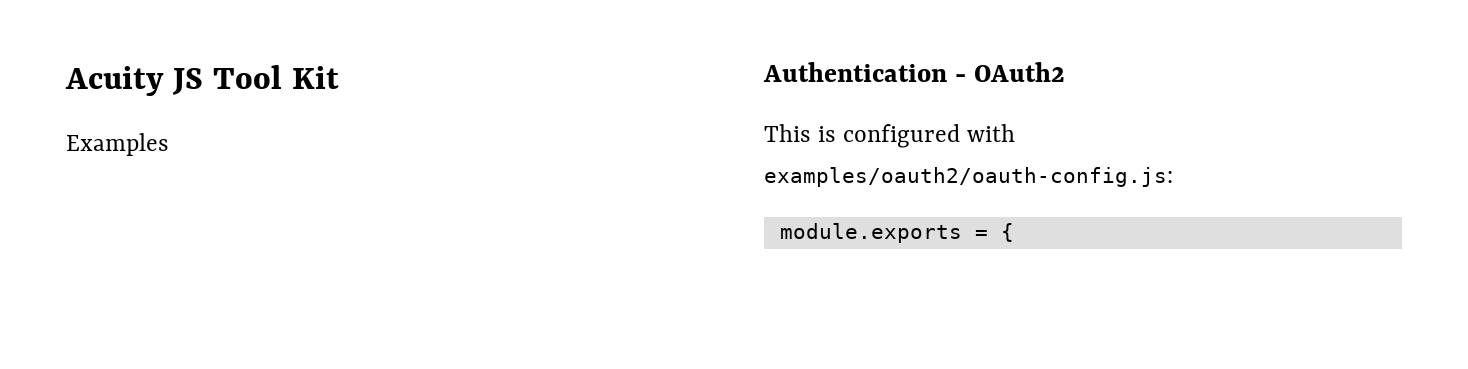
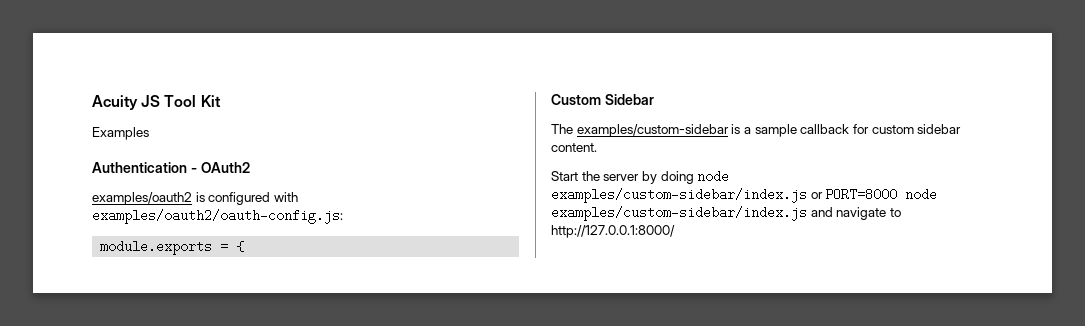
[764,124,811,142] This -> [92,192,192,205] examples/oauth2
(1014, 232) none -> [551,94,654,105] [551,124,962,137] [551,143,597,152] [551,170,730,184] [551,188,938,203] [551,206,901,221] [551,225,675,238] // Custom Sidebar // The examples/custom-sidebar is a sample callback for custom sidebar content. // Start the server by doing node examples/custom-sidebar/index.js or PORT=8000 node examples/custom-sidebar/index.js and navigate to http://127.0.0.1:8000/

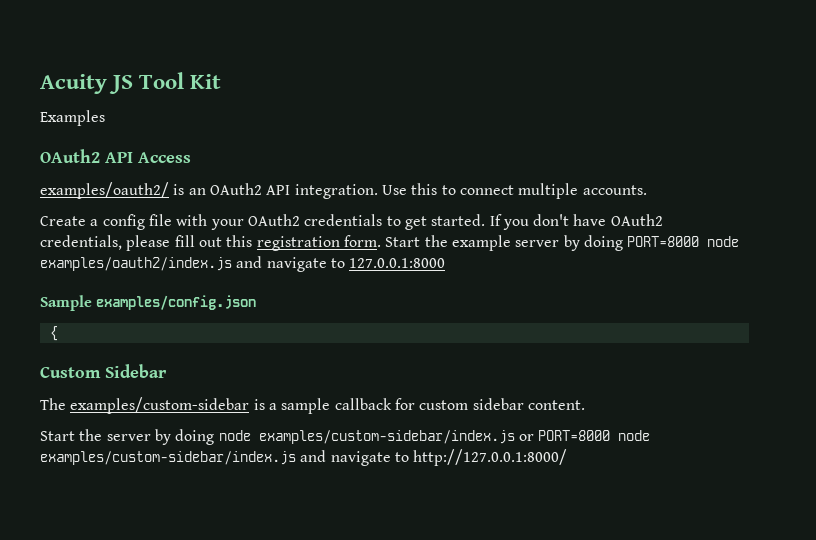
[92,162,250,173] [92,192,298,205] [92,209,343,224] [100,240,229,255] Authentication - OAuth2 // examples/oauth2 is configured with examples/oauth2/oauth-config.js: // module.exports = -> [40,149,191,163] [40,182,647,199] [40,214,663,230] [40,235,740,251] [40,256,446,272] [40,295,257,311] OAuth2 API Access // examples/oauth2/ is an OAuth2 API integration. Use this to connect multiple accounts. // Create a config file with your OAuth2 credentials to get started. If you don't have OAuth2 credentials, please fill out this registration form. Start the example server by doing PORT=8000 node examples/oauth2/index.js and navigate to 127.0.0.1:8000 // Sample examples/config.json //

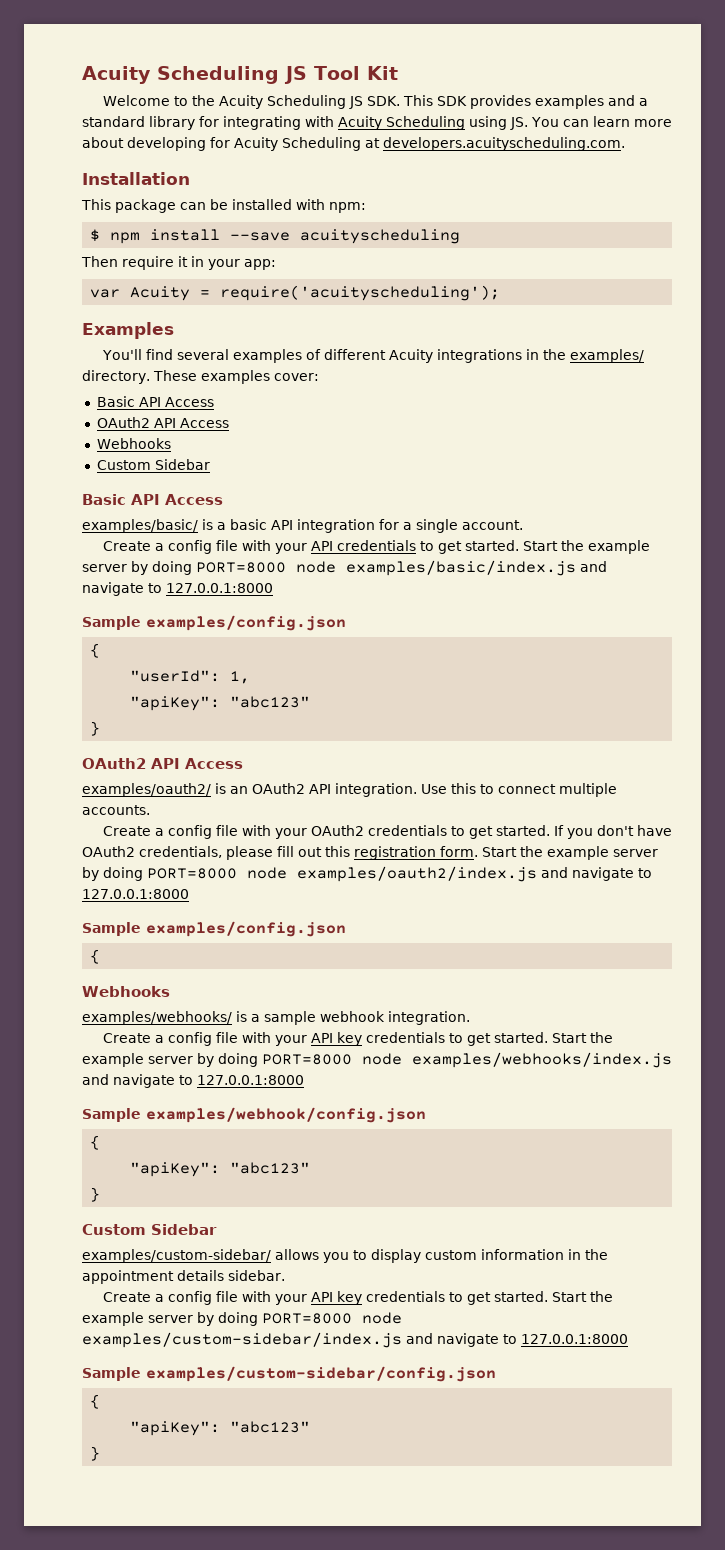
[40,74,107,94] Acuity -> [82,66,279,84] Acuity Scheduling
[40,110,105,126] Examples -> [102,95,648,109] [82,116,672,130] [82,137,625,151] [82,172,190,185] [81,199,366,213] [90,229,461,244] [81,256,276,270] [90,285,501,301] [82,322,174,339] [101,349,644,363] [82,370,319,384] [96,396,214,407] [96,417,229,428] [96,438,171,449] [96,459,210,470] [82,494,223,505] [82,519,523,533] [102,540,650,554] [82,560,607,576] [82,582,273,596] [82,615,346,631] [90,643,101,658] [130,670,251,684] [130,696,311,711] [90,721,101,736] Welcome to the Acuity Scheduling JS SDK. This SDK provides examples and a standard library for integrating with Acuity Scheduling using JS. You can learn more about developing for Acuity Scheduling at developers.acuityscheduling.com. // Installation // This package can be installed with npm: // $ npm install --save acuityscheduling // Then require it in your app: // var Acuity = require('acuityscheduling'); // Examples // You'll find several examples of different Acuity integrations in the examples/ directory. These examples cover: // Basic API Access // OAuth2 API Access // Webhooks // Custom Sidebar // Basic API Access // examples/basic/ is a basic API integration for a single account. // Create a config file with your API credentials to get started. Start the example server by doing PORT=8000 node examples/basic/index.js and navigate to 127.0.0.1:8000 // Sample examples/config.json // { // "userId": 1, // "apiKey": "abc123" // }
[40,364,167,378] [40,397,585,414] [40,429,534,445] Custom Sidebar // The examples/custom-sidebar is a sample callback for custom sidebar content. // Start the server by doing node examples/custom-sidebar/index.js or -> [82,986,170,997] [82,1011,470,1025] [102,1032,613,1046] [82,1052,672,1068] [82,1074,304,1088] [82,1107,426,1123] [90,1135,101,1150] [130,1162,311,1177] [90,1187,101,1202] [82,1224,217,1235] [82,1249,608,1263] [82,1270,285,1284] [102,1291,613,1305] [82,1312,258,1326] Webhooks // examples/webhooks/ is a sample webhook integration. // Create a config file with your API key credentials to get started. Start the example server by doing PORT=8000 node examples/webhooks/index.js and navigate to 127.0.0.1:8000 // Sample examples/webhook/config.json // { // "apiKey": "abc123" // } // Custom Sidebar // examples/custom-sidebar/ allows you to display custom information in the appointment details sidebar. // Create a config file with your API key credentials to get started. Start the example server by doing
[413,449,568,466] http://127.0.0.1:8000/ -> [521,1334,628,1344] [82,1366,496,1382] [90,1394,101,1409] [130,1421,311,1436] [90,1446,101,1461] 127.0.0.1:8000 // Sample examples/custom-sidebar/config.json // { // "apiKey": "abc123" // }

